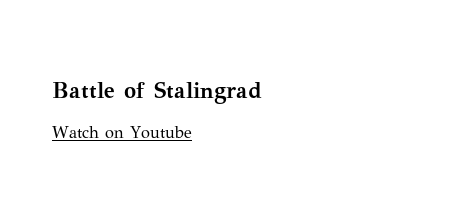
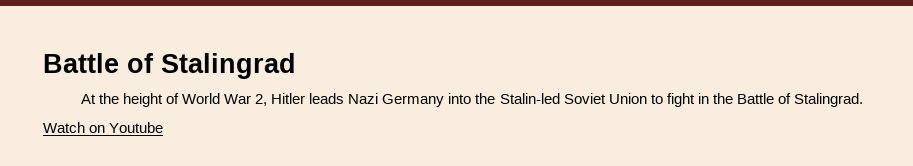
(262, 92) none -> [80,93,863,107] // At the height of World War 2, Hitler leads Nazi Germany into the Stalin-led Soviet Union to fight in the Battle of Stalingrad.

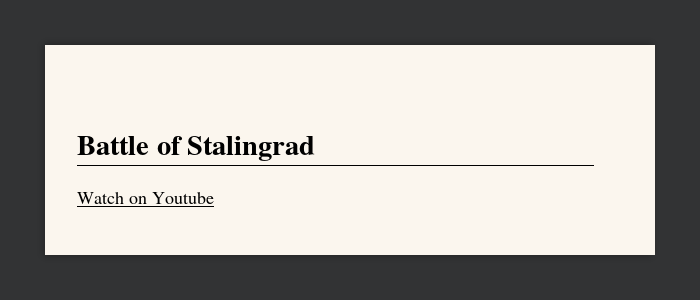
[80,93,863,107] // At the height of World War 2, Hitler leads Nazi Germany into the Stalin-led Soviet Union to fight in the Battle of Stalingrad. -> (316, 148) none

